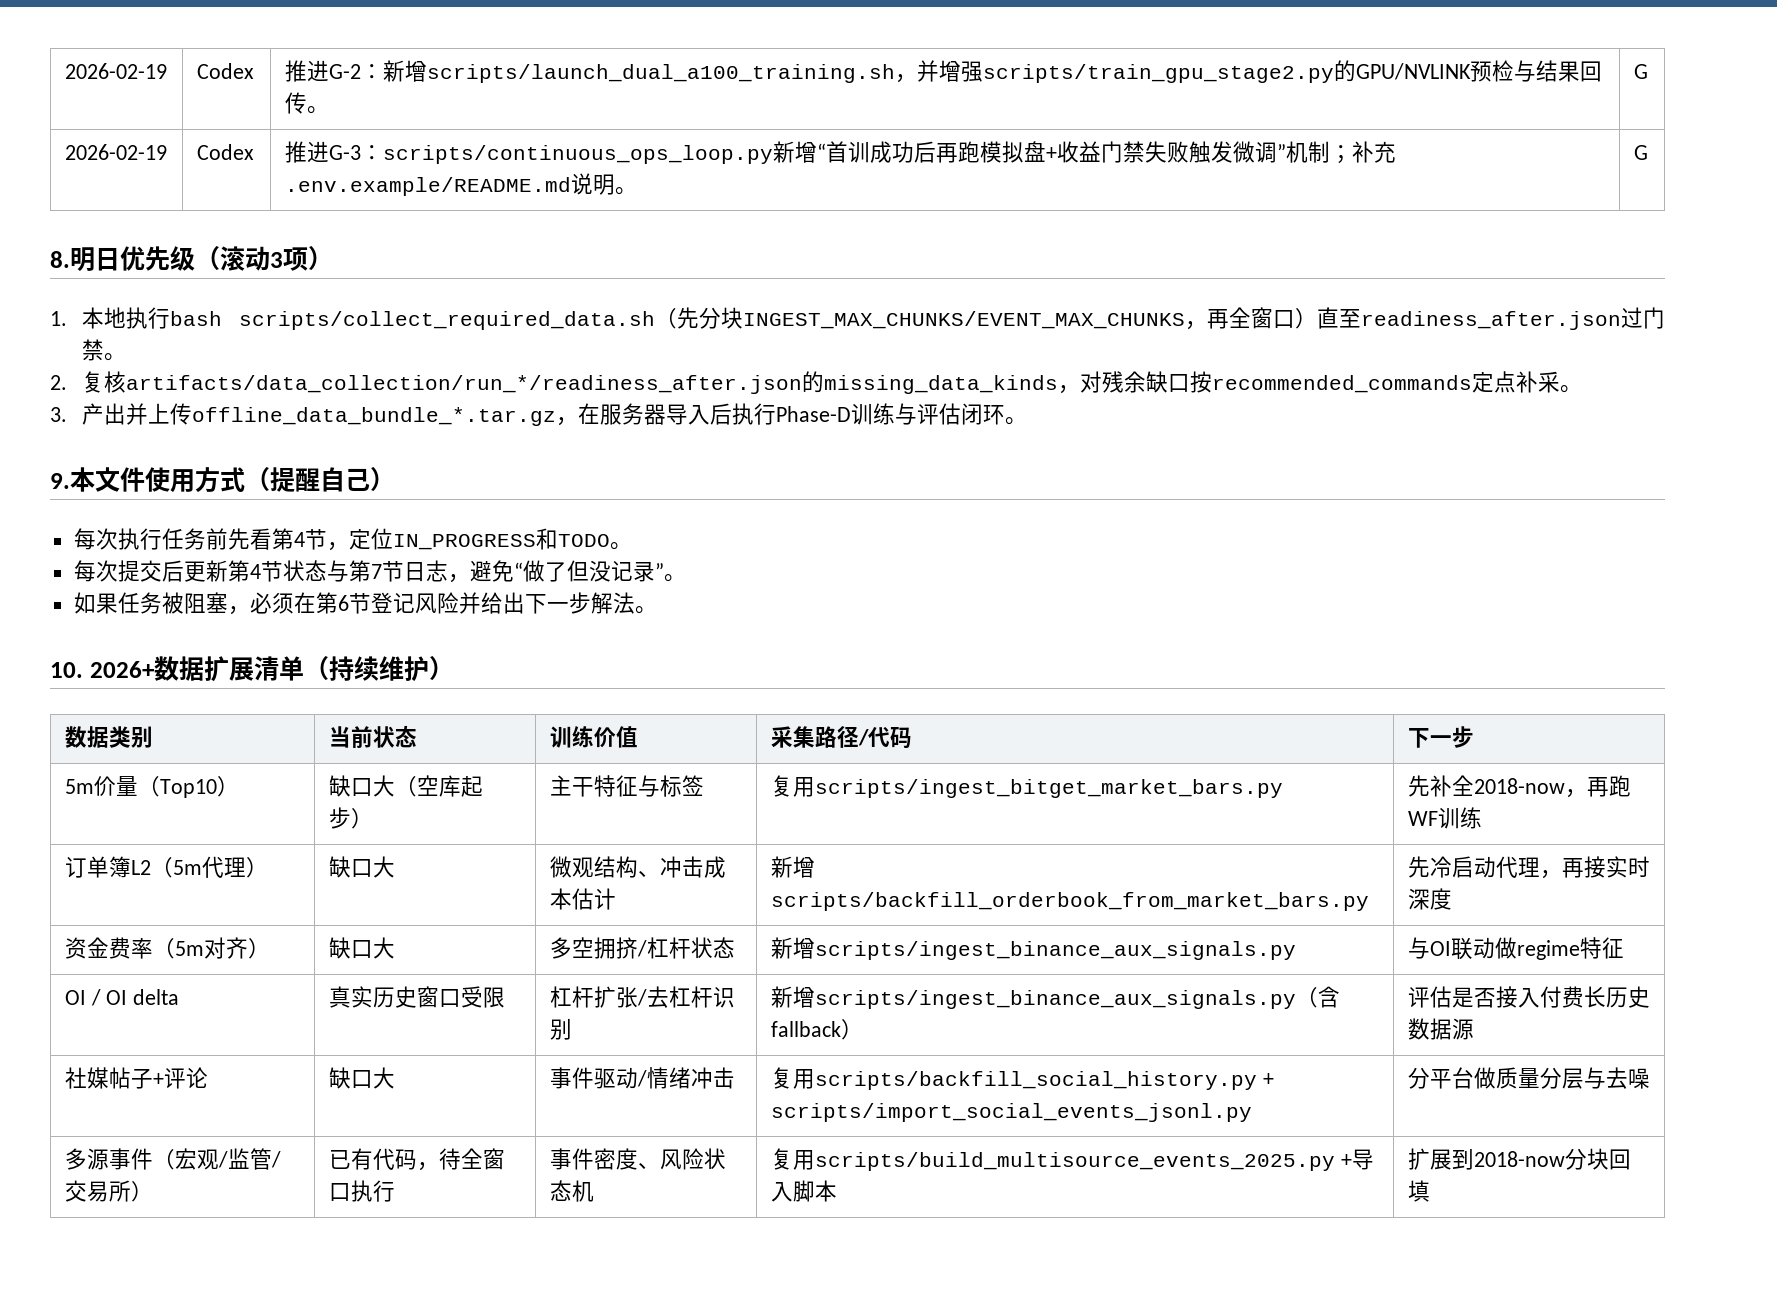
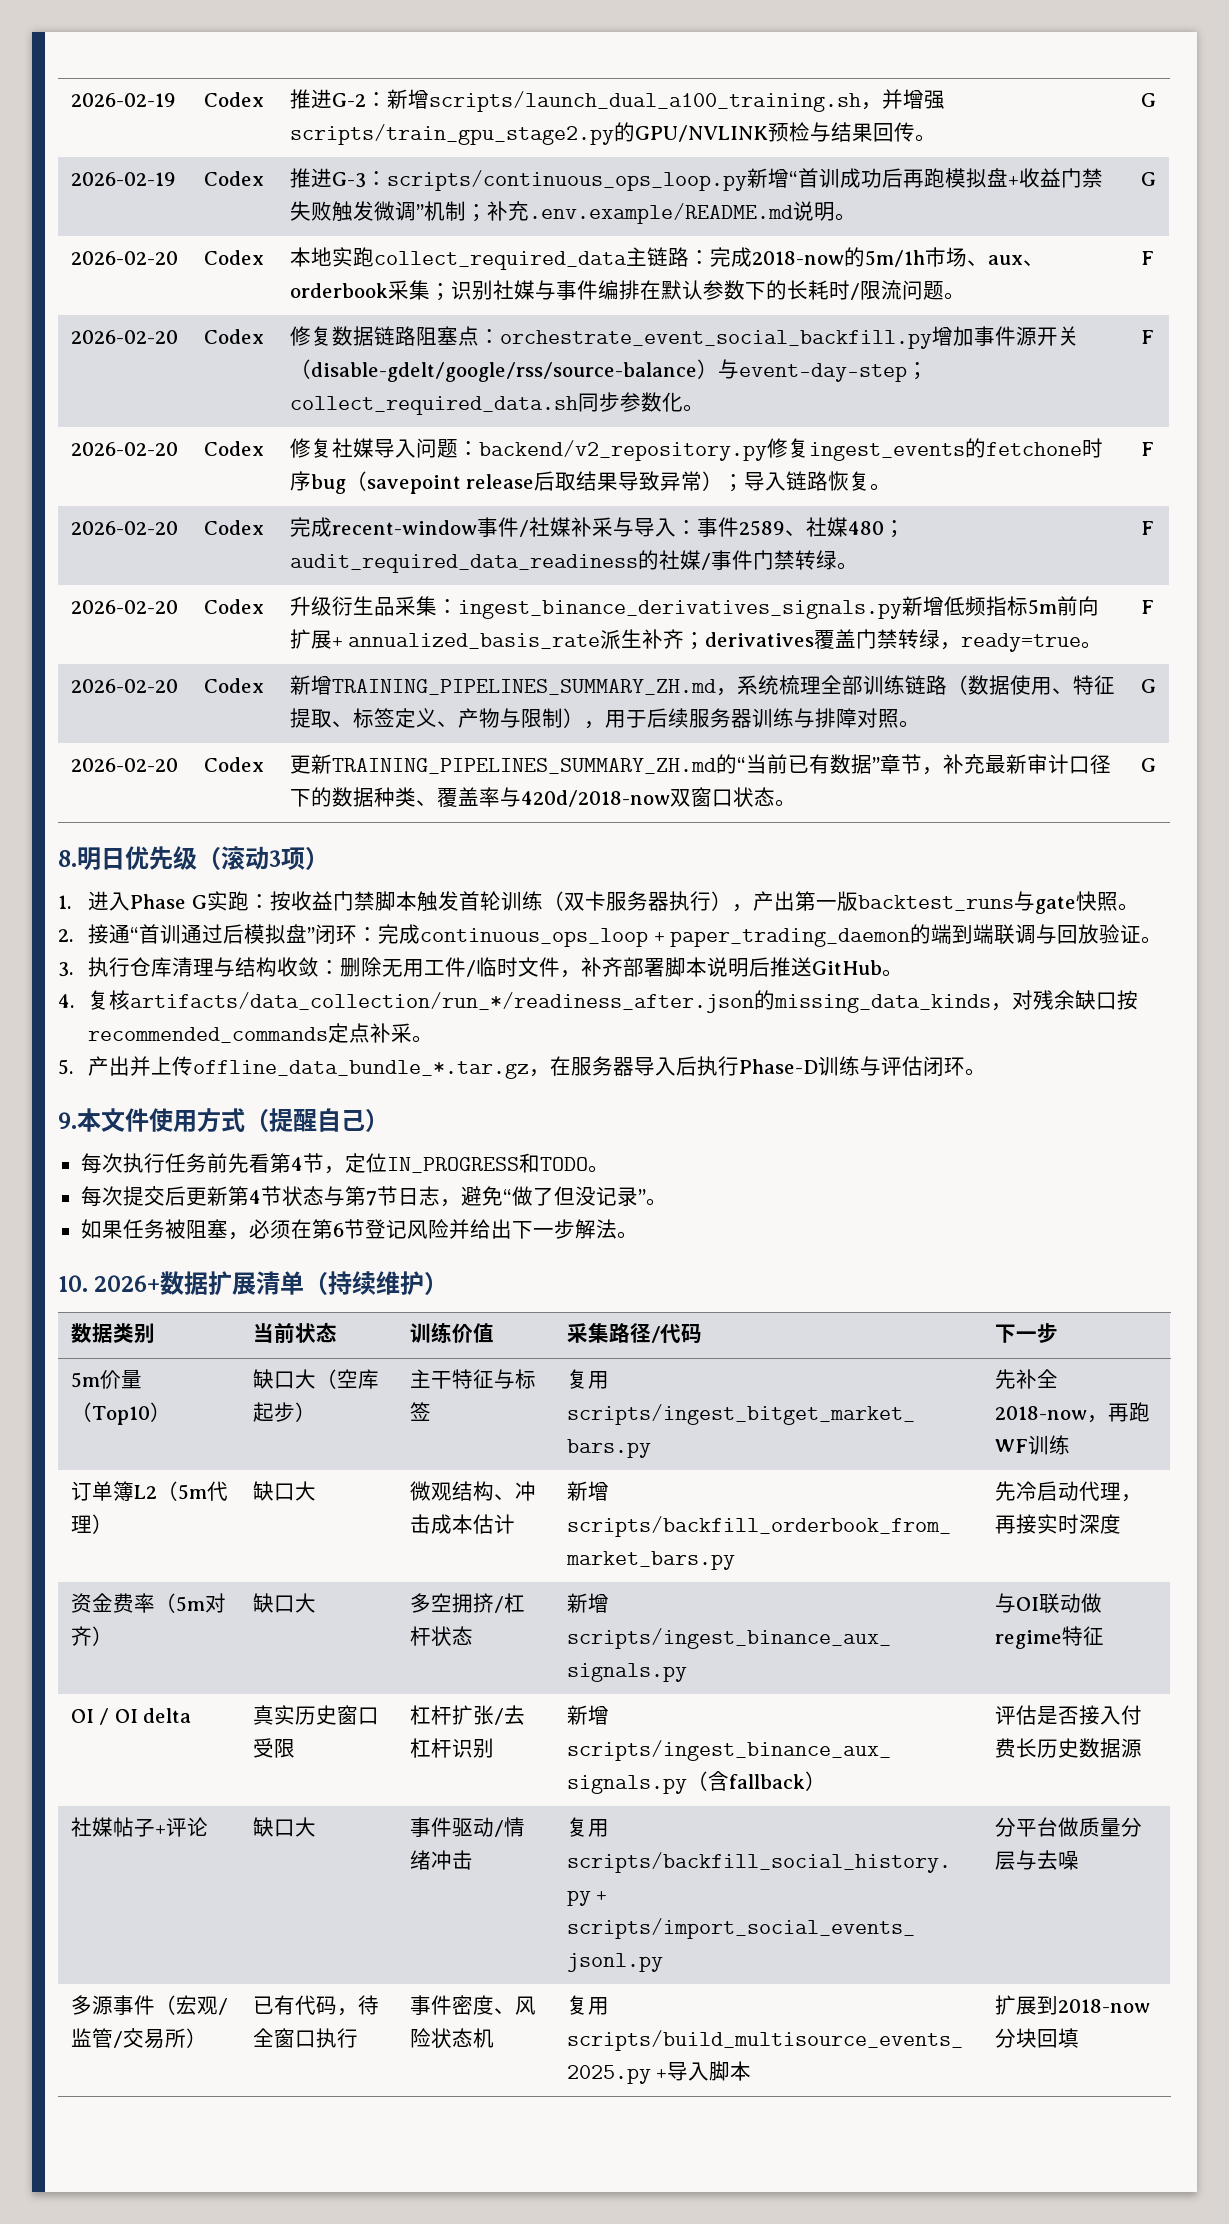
(1648, 152) none -> [70,251,178,265] [203,250,264,265] [289,247,1044,270] [289,280,965,301] [1140,251,1154,265] [70,330,178,344] [203,329,264,344] [289,326,1079,349] [289,359,928,382] [289,392,704,415] [1140,330,1154,344] [70,442,178,456] [203,441,264,456] [289,438,1103,461] [289,471,892,494] [1140,442,1154,456] [70,521,178,535] [203,520,264,535] [289,517,905,538] [289,550,858,573] [1140,521,1154,535] [70,600,178,614] [203,599,264,614] [289,596,1099,619] [289,629,1103,652] [1140,600,1154,614] [70,679,178,693] [203,678,264,693] [289,675,1115,696] [289,708,920,729] [1140,679,1156,693] [70,758,178,772] [203,757,264,772] [289,754,1111,775] [289,787,796,807] [1140,758,1156,772] // 2026-02-20 | Codex | 本地实跑collect_required_data主链路：完成2018-now的5m/1h市场、aux、orderbook采集；识别社媒与事件编排在默认参数下的长耗时/限流问题。 | F // 2026-02-20 | Codex | 修复数据链路阻塞点：orchestrate_event_social_backfill.py增加事件源开关（disable-gdelt/google/rss/source-balance）与event-day-step；collect_required_data.sh同步参数化。 | F // 2026-02-20 | Codex | 修复社媒导入问题：backend/v2_repository.py修复ingest_events的fetchone时序bug（savepoint release后取结果导致异常）；导入链路恢复。 | F // 2026-02-20 | Codex | 完成recent-window事件/社媒补采与导入：事件2589、社媒480；audit_required_data_readiness的社媒/事件门禁转绿。 | F // 2026-02-20 | Codex | 升级衍生品采集：ingest_binance_derivatives_signals.py新增低频指标5m前向扩展+ annualized_basis_rate派生补齐；derivatives覆盖门禁转绿，ready=true。 | F // 2026-02-20 | Codex | 新增TRAINING_PIPELINES_SUMMARY_ZH.md，系统梳理全部训练链路（数据使用、特征提取、标签定义、产物与限制），用于后续服务器训练与排障对照。 | G // 2026-02-20 | Codex | 更新TRAINING_PIPELINES_SUMMARY_ZH.md的“当前已有数据”章节，补充最新审计口径下的数据种类、覆盖率与420d/2018-now双窗口状态。 | G
[82,307,1665,330] [82,339,127,361] [50,375,67,390] 本地执行bash scripts/collect_required_data.sh（先分块INGEST_MAX_CHUNKS/EVENT_MAX_CHUNKS，再全窗口）直至readiness_after.json过门禁。 // 2. -> [88,891,1139,914] [58,924,1163,947] [58,957,904,978] [58,994,74,1008] 进入Phase G实跑：按收益门禁脚本触发首轮训练（双卡服务器执行），产出第一版backtest_runs与gate快照。 // 2.接通“首训通过后模拟盘”闭环：完成continuous_ops_loop + paper_trading_daemon的端到端联调与回放验证。 // 3.执行仓库清理与结构收敛：删除无用工件/临时文件，补齐部署脚本说明后推送GitHub。 // 4.
[50,407,67,422] 3. -> [58,1059,73,1075] 5.

